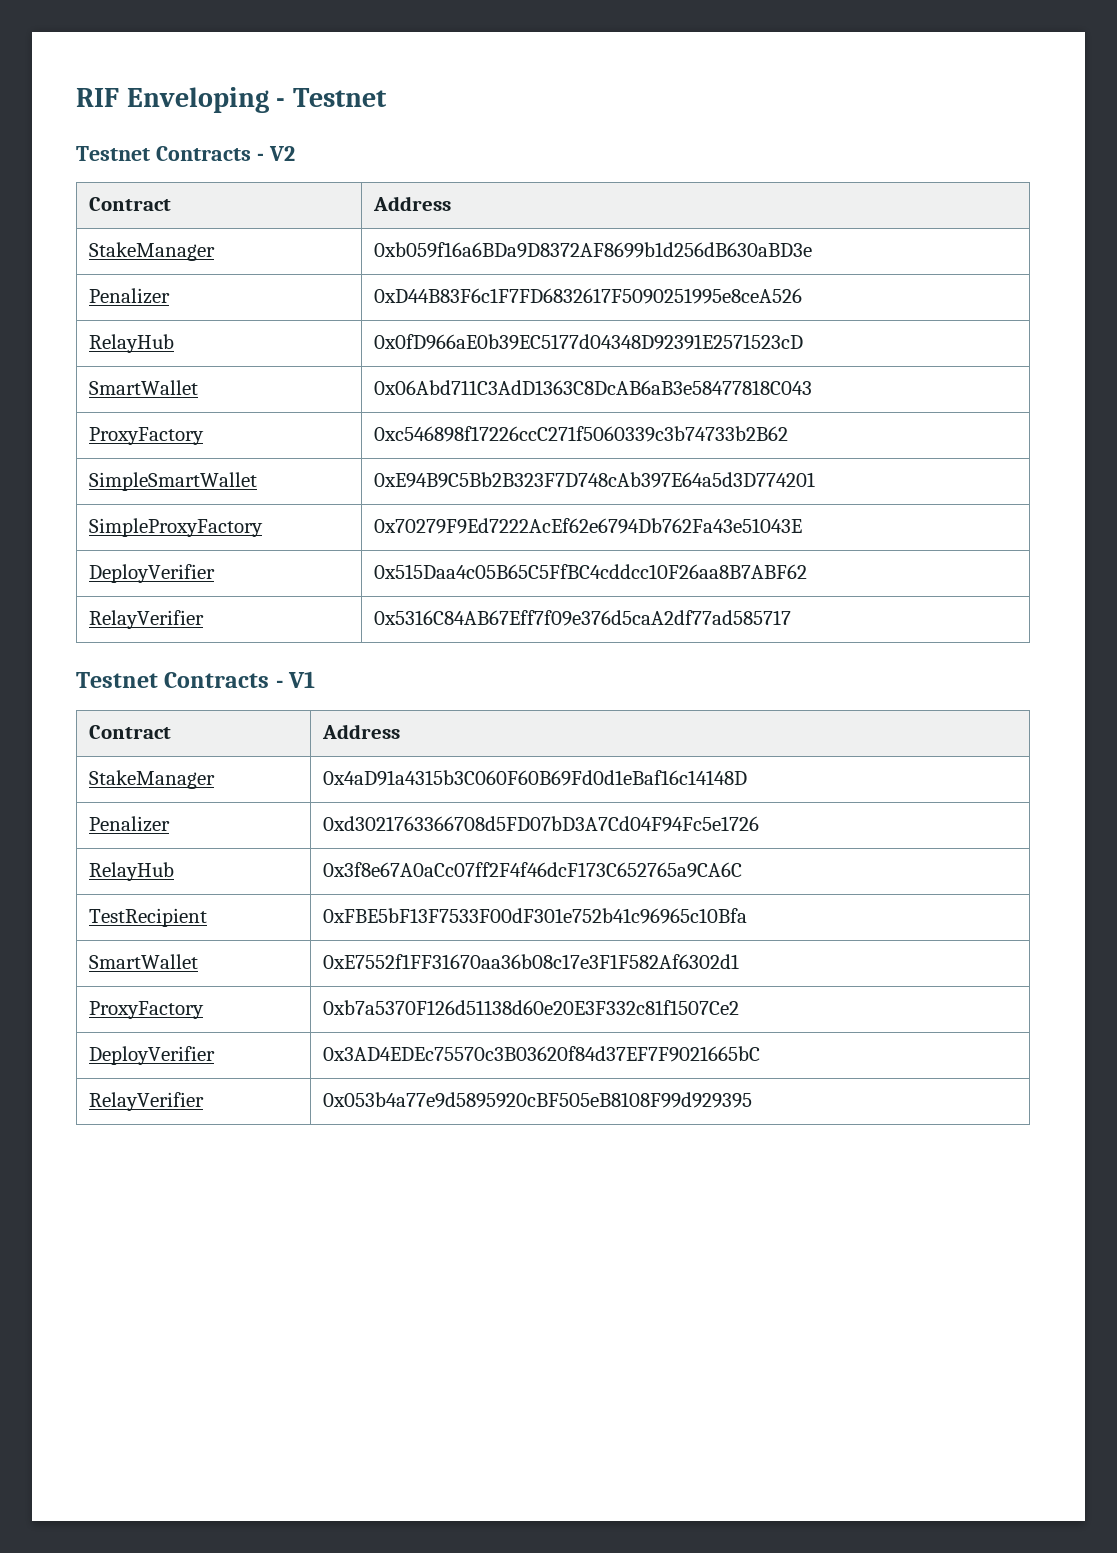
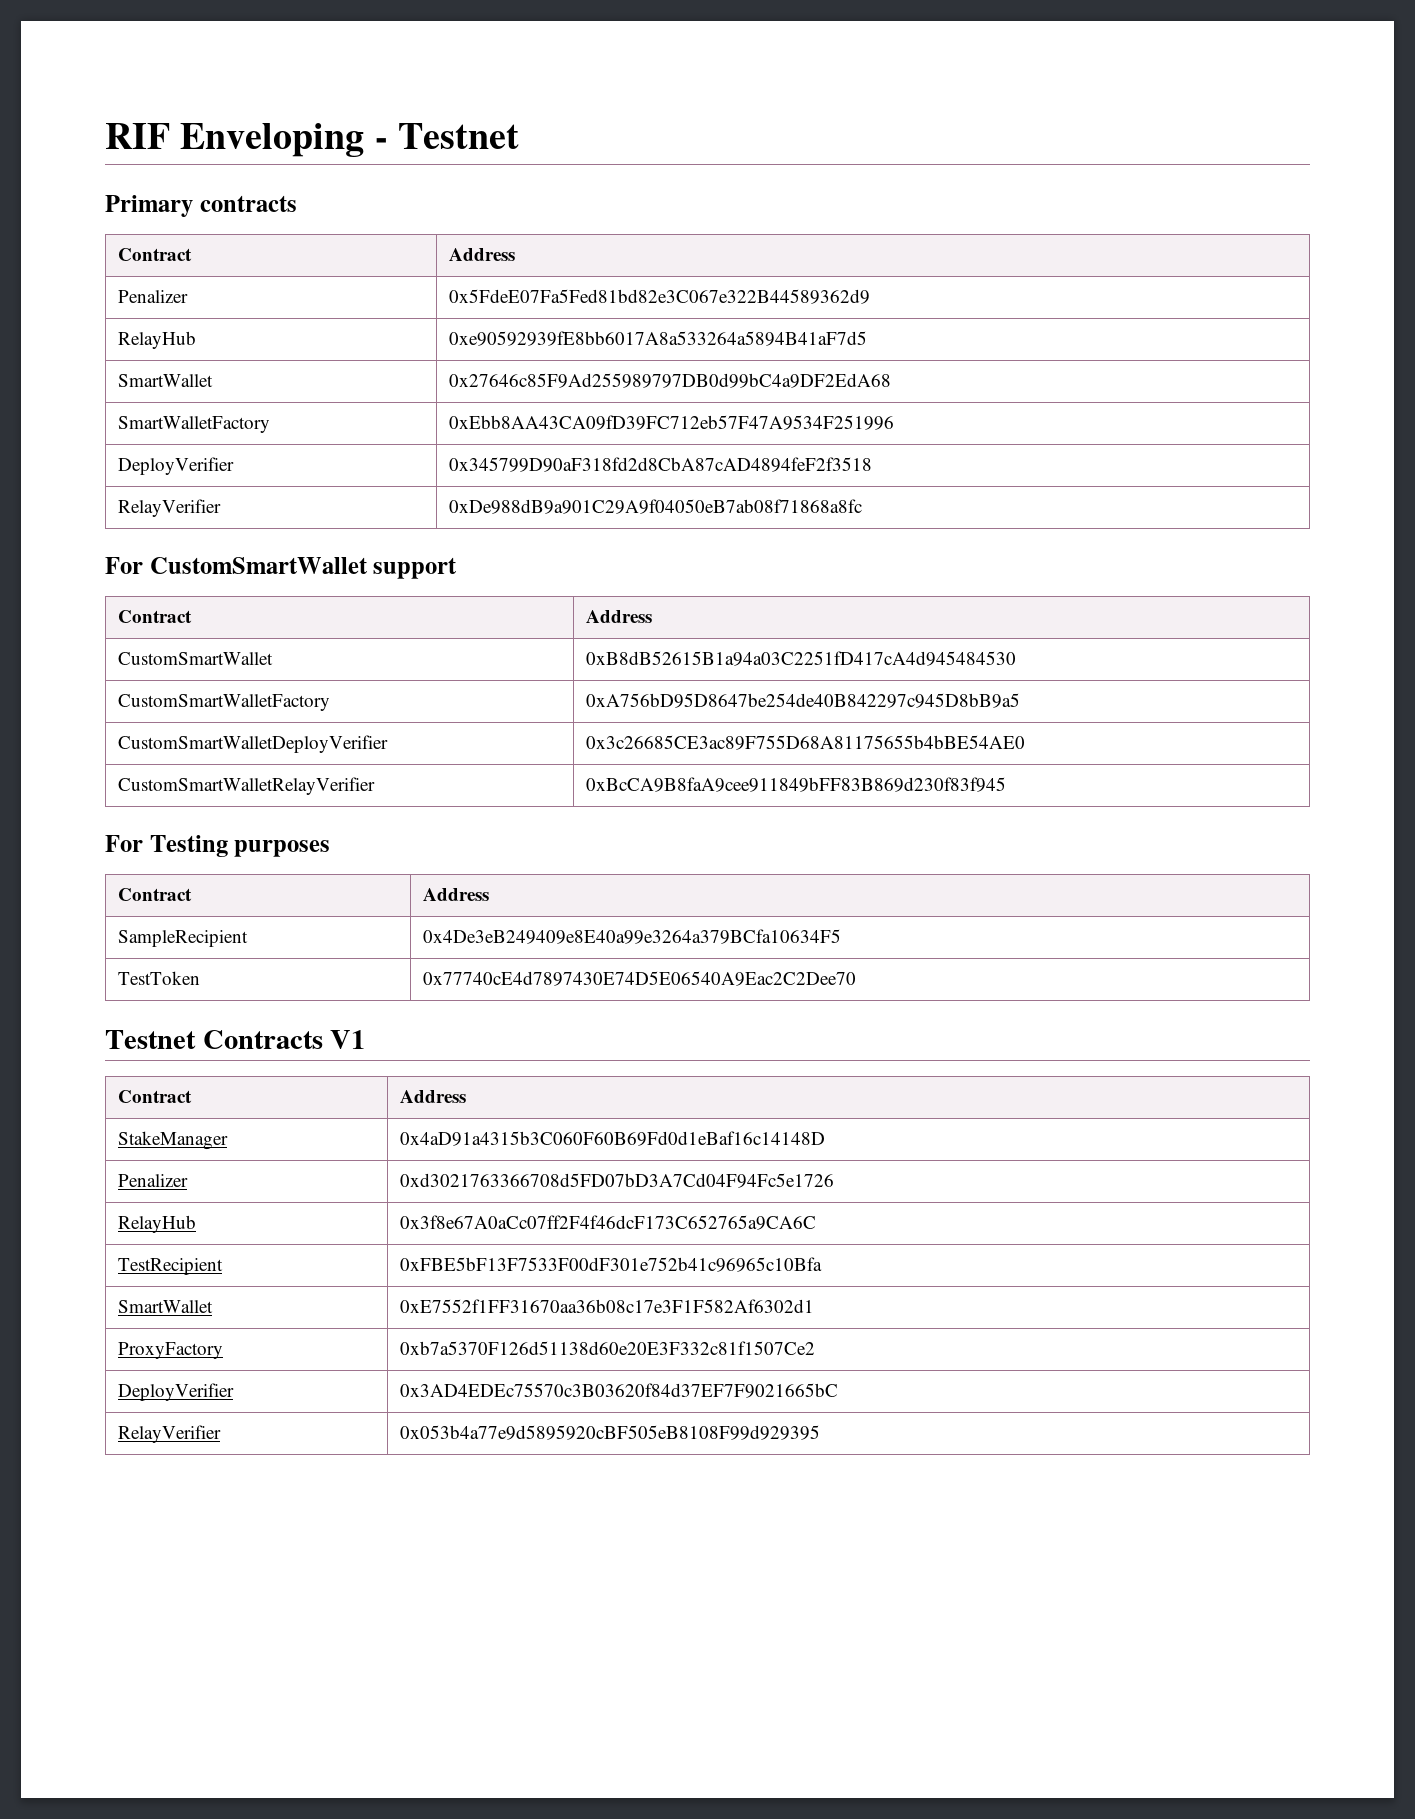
[76,146,295,161] [88,197,171,211] [372,196,451,211] [88,242,215,261] [373,242,812,258] [88,288,170,304] [373,288,802,304] [88,334,174,353] [373,334,803,350] [88,380,198,395] [373,380,812,395] [88,427,204,445] [373,426,788,442] [88,472,257,491] [373,472,815,488] [88,518,263,537] [373,518,802,534] [88,564,215,583] [373,564,807,579] [88,610,204,629] [373,610,791,626] [76,672,283,688] Testnet Contracts - V2 // Contract | Address // StakeManager | 0xb059f16a6BDa9D8372AF8699b1d256dB630aBD3e // Penalizer | 0xD44B83F6c1F7FD6832617F5090251995e8ceA526 // RelayHub | 0x0fD966aE0b39EC5177d04348D92391E2571523cD // SmartWallet | 0x06Abd711C3AdD1363C8DcAB6aB3e58477818C043 // ProxyFactory | 0xc546898f17226ccC271f5060339c3b74733b2B62 // SimpleSmartWallet | 0xE94B9C5Bb2B323F7D748cAb397E64a5d3D774201 // SimpleProxyFactory | 0x70279F9Ed7222AcEf62e6794Db762Fa43e51043E // DeployVerifier | 0x515Daa4c05B65C5FfBC4cddcc10F26aa8B7ABF62 // RelayVerifier | 0x5316C84AB67Eff7f09e376d5caA2df77ad585717 // Testnet Contracts - -> [105,195,297,217] [118,248,193,261] [449,248,516,261] [118,290,189,303] [449,289,871,304] [118,331,197,349] [449,331,868,346] [118,374,214,387] [449,373,892,388] [118,416,271,433] [449,415,895,430] [118,457,235,475] [449,457,873,472] [118,499,222,517] [449,499,863,514] [105,557,458,579] [118,610,193,623] [586,610,653,623] [118,652,274,665] [586,651,1017,666] [118,694,331,711] [586,693,1021,708] [118,735,389,753] [586,735,1026,750] [118,777,376,795] [586,777,1007,792] [105,835,331,857] [118,888,193,901] [423,888,490,901] [118,930,249,947] [423,929,842,944] [118,971,201,985] [423,971,857,986] [105,1030,323,1049] Primary contracts // Contract | Address // Penalizer | 0x5FdeE07Fa5Fed81bd82e3C067e322B44589362d9 // RelayHub | 0xe90592939fE8bb6017A8a533264a5894B41aF7d5 // SmartWallet | 0x27646c85F9Ad255989797DB0d99bC4a9DF2EdA68 // SmartWalletFactory | 0xEbb8AA43CA09fD39FC712eb57F47A9534F251996 // DeployVerifier | 0x345799D90aF318fd2d8CbA87cAD4894feF2f3518 // RelayVerifier | 0xDe988dB9a901C29A9f04050eB7ab08f71868a8fc // For CustomSmartWallet support // Contract | Address // CustomSmartWallet | 0xB8dB52615B1a94a03C2251fD417cA4d945484530 // CustomSmartWalletFactory | 0xA756bD95D8647be254de40B842297c945D8bB9a5 // CustomSmartWalletDeployVerifier | 0x3c26685CE3ac89F755D68A81175655b4bBE54AE0 // CustomSmartWalletRelayVerifier | 0xBcCA9B8faA9cee911849bFF83B869d230f83f945 // For Testing purposes // Contract | Address // SampleRecipient | 0x4De3eB249409e8E40a99e3264a379BCfa10634F5 // TestToken | 0x77740cE4d7897430E74D5E06540A9Eac2C2Dee70 // Testnet Contracts

